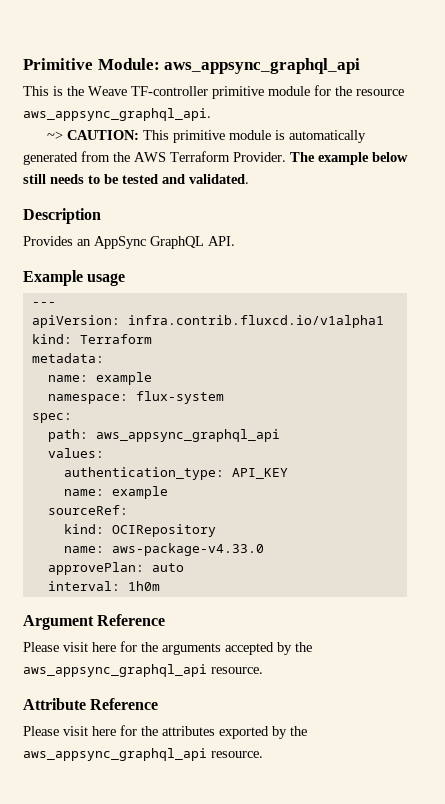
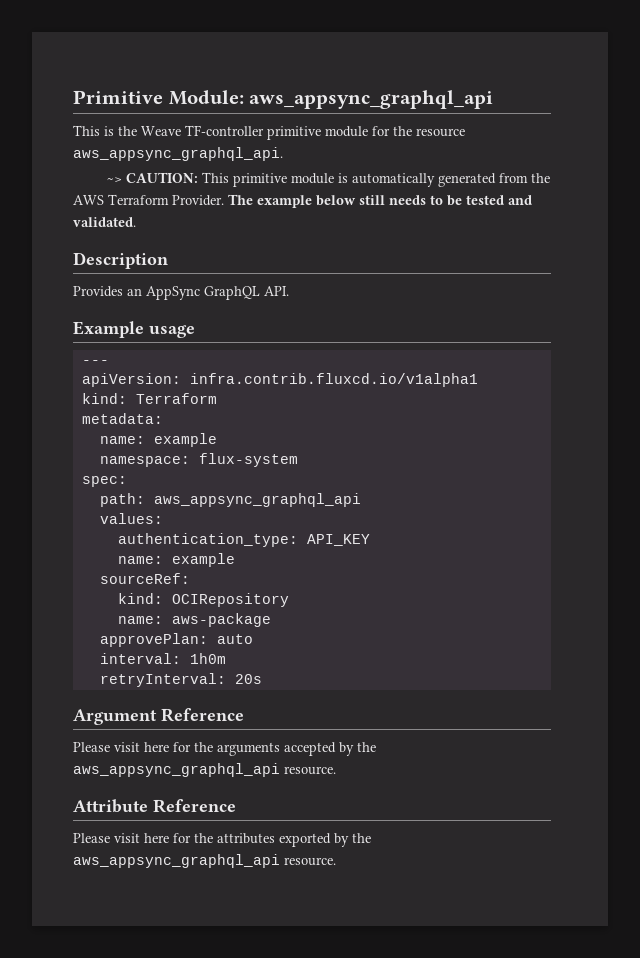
[111,543,264,556] aws-package-v4.33.0 -> [171,613,271,627] aws-package
(160, 586) none -> [99,673,262,687] // retryInterval: 20s

